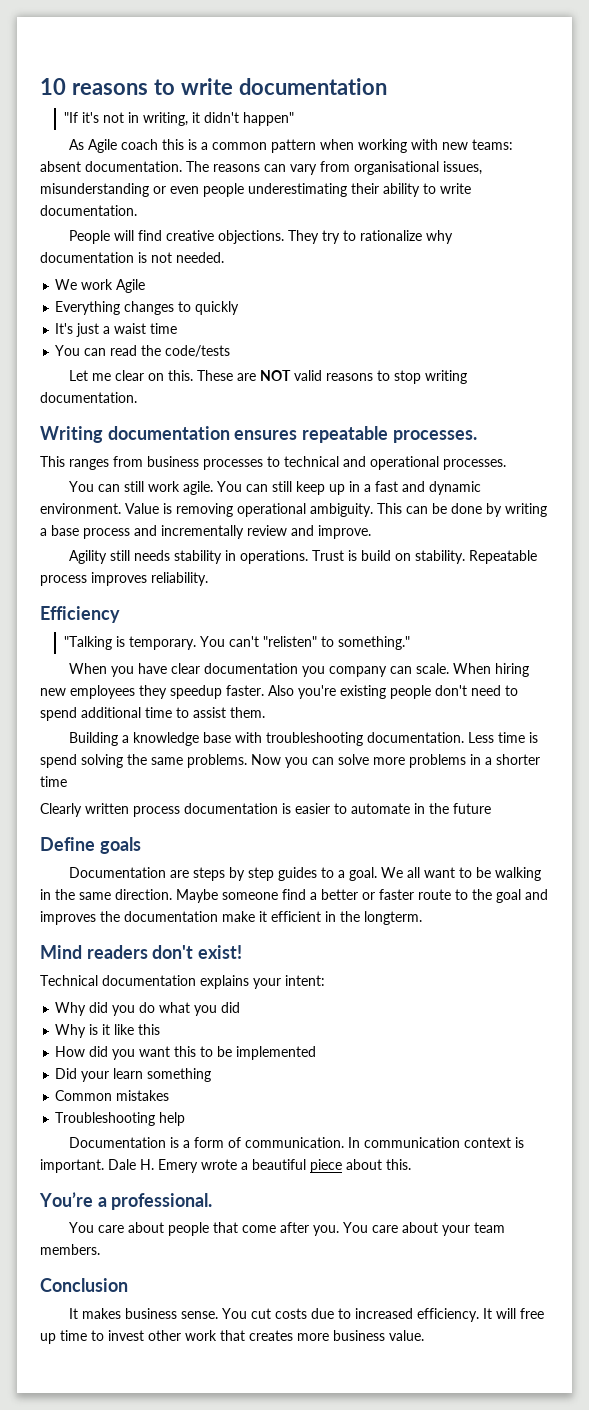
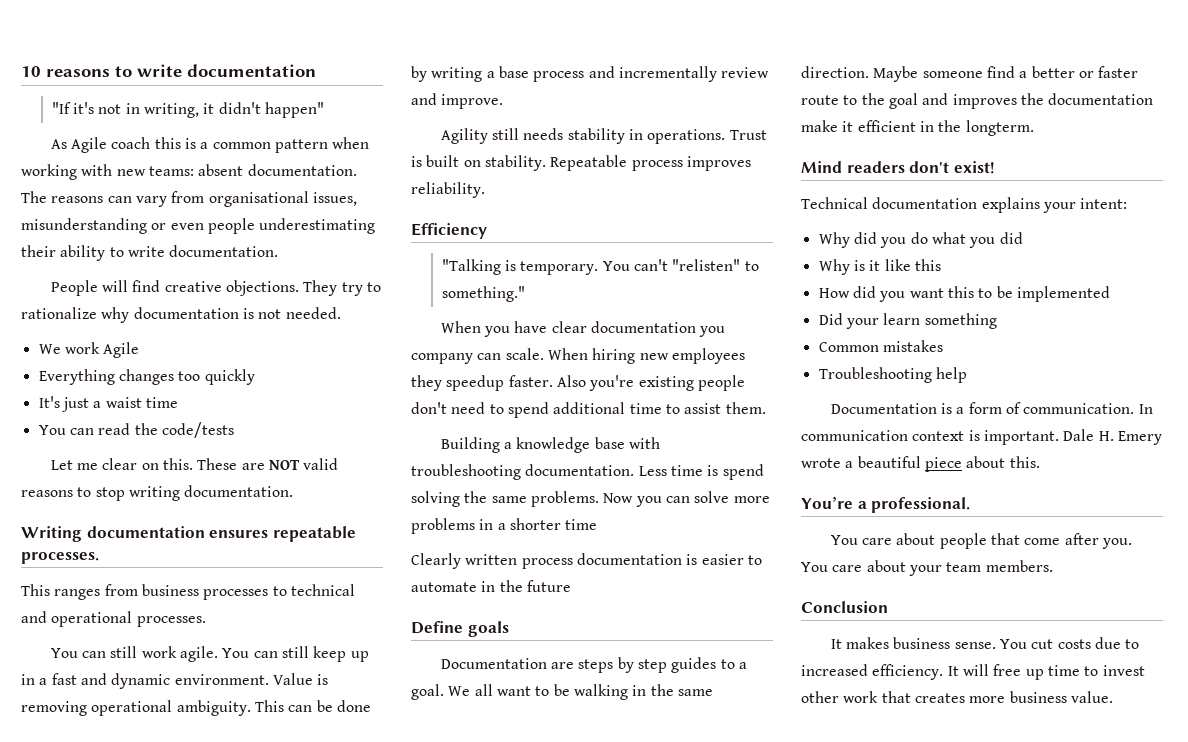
[178,301,192,312] to -> [178,371,201,381] too
[360,550,391,561] build -> [426,155,460,167] built

